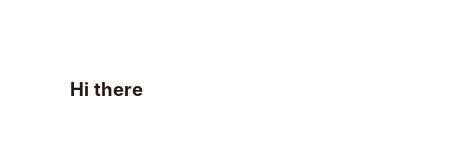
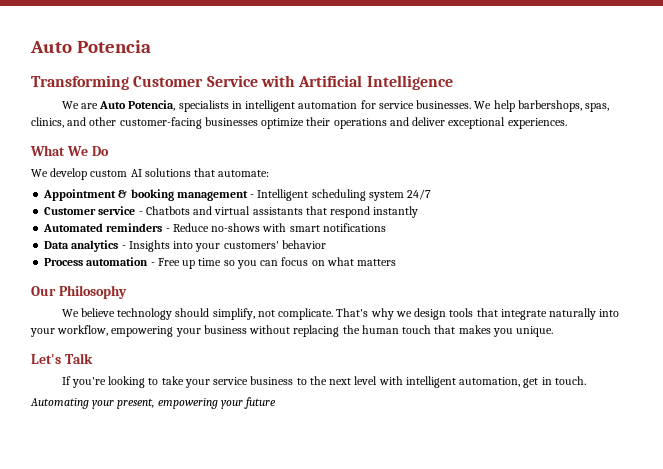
[70,82,143,96] Hi there -> [30,40,151,53] [31,75,453,90] [61,100,610,112] [31,117,567,129] [30,145,109,156] [31,168,270,180] [43,189,432,201] [44,206,419,218] [43,223,386,232] [44,240,326,252] [44,257,397,269] [31,285,127,299] [61,308,620,320] [30,325,554,337] [31,353,93,364] [61,376,586,388] [30,397,277,409] Auto Potencia // Transforming Customer Service with Artificial Intelligence // We are Auto Potencia, specialists in intelligent automation for service businesses. We help barbershops, spas, clinics, and other customer-facing businesses optimize their operations and deliver exceptional experiences. // What We Do // We develop custom AI solutions that automate: // Appointment & booking management - Intelligent scheduling system 24/7 // Customer service - Chatbots and virtual assistants that respond instantly // Automated reminders - Reduce no-shows with smart notifications // Data analytics - Insights into your customers' behavior // Process automation - Free up time so you can focus on what matters // Our Philosophy // We believe technology should simplify, not complicate. That's why we design tools that integrate naturally into your workflow, empowering your business without replacing the human touch that makes you unique. // Let's Talk // If you're looking to take your service business to the next level with intelligent automation, get in touch. // Automating your present, empowering your future

